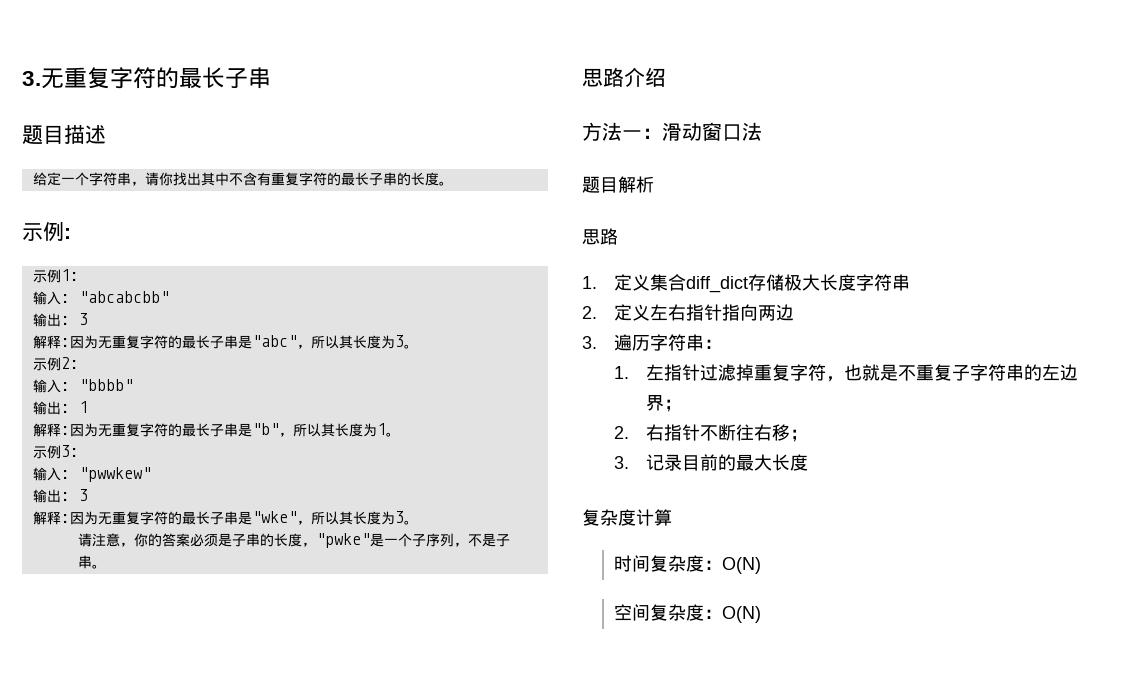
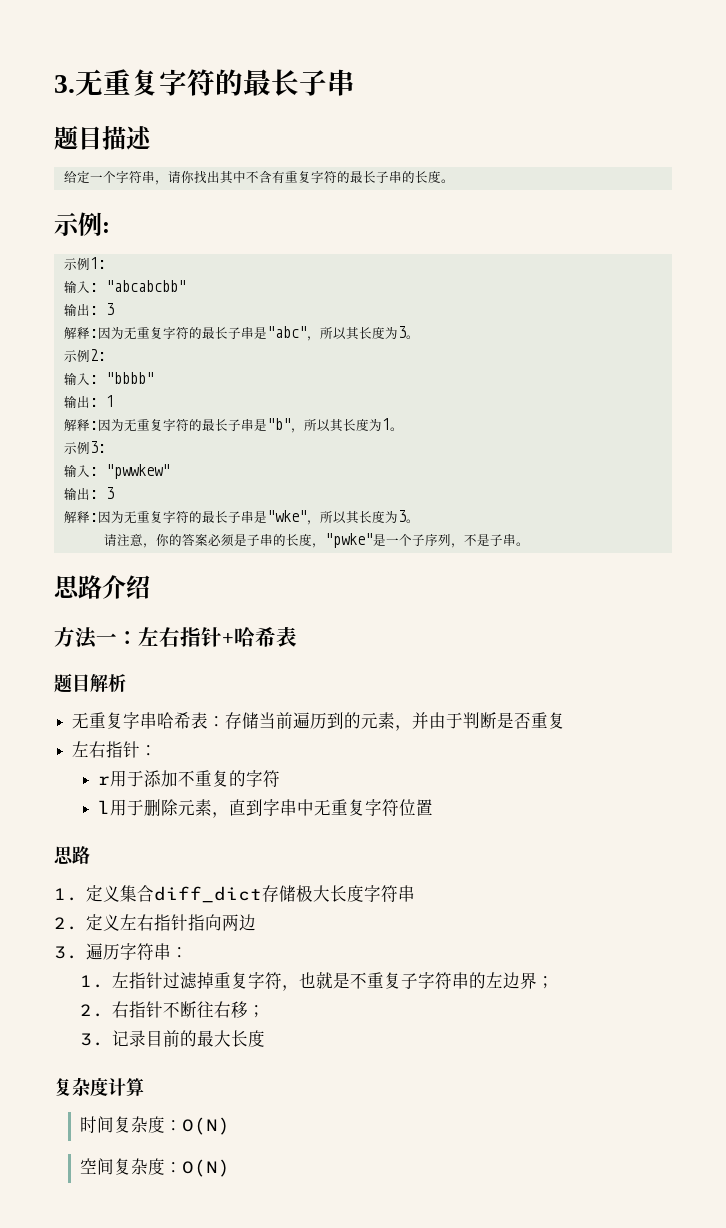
[662,122,762,141] [582,176,654,193] 滑动窗口法 // 题目解析 -> [138,626,297,647] [54,673,126,693] [72,712,566,731] [72,741,158,758] [97,770,280,787] [97,799,433,818] 左右指针+哈希表 // 题目解析 // 无重复字串哈希表：存储当前遍历到的元素，并由于判断是否重复 // 左右指针： // r用于添加不重复的字符 // l用于删除元素，直到字串中无重复字符位置

